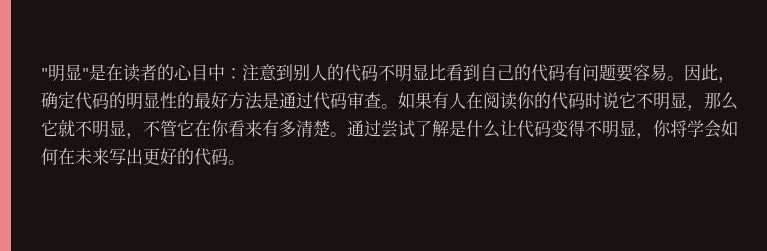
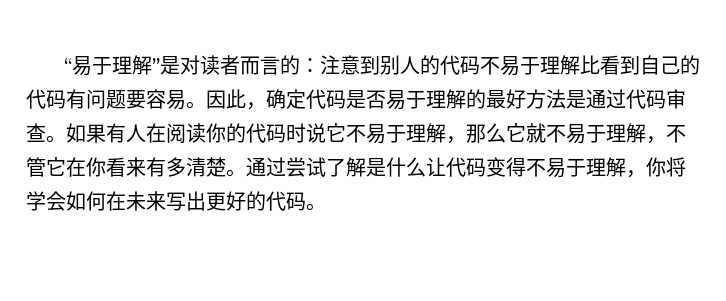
[41,64,225,82] "明显"是在读者的心目中 -> [63,55,300,76] “易于理解”是对读者而言的
[395,64,429,82] 明显 -> [499,55,580,76] 易于理解
[109,92,177,110] 的明显性 -> [346,89,466,110] 是否易于理解
[653,92,687,110] 明显 -> [366,123,446,144] 易于理解
[92,120,126,138] 明显 -> [566,123,646,144] 易于理解
[602,120,636,138] 明显 -> [546,157,626,178] 易于理解

